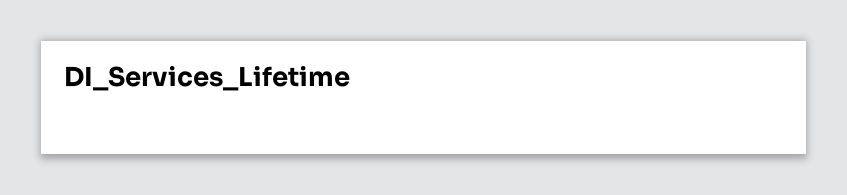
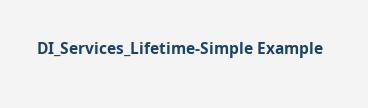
[64,66,350,91] DI_Services_Lifetime -> [37,42,324,58] DI_Services_Lifetime-Simple Example

